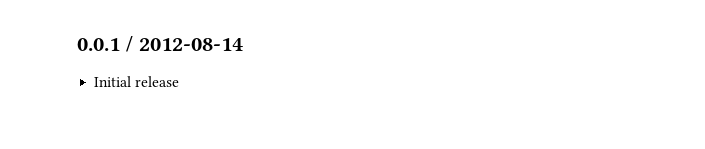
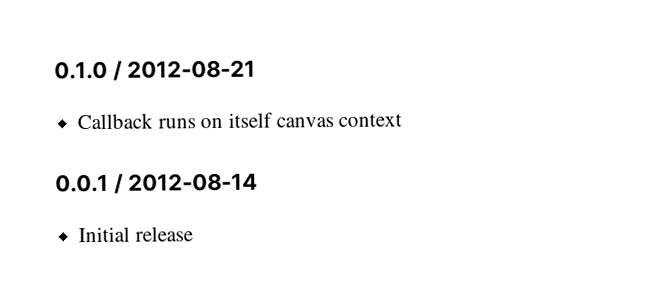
(77, 44) none -> [54,59,257,81] [77,112,403,130] 0.1.0 / 2012-08-21 // Callback runs on itself canvas context //

